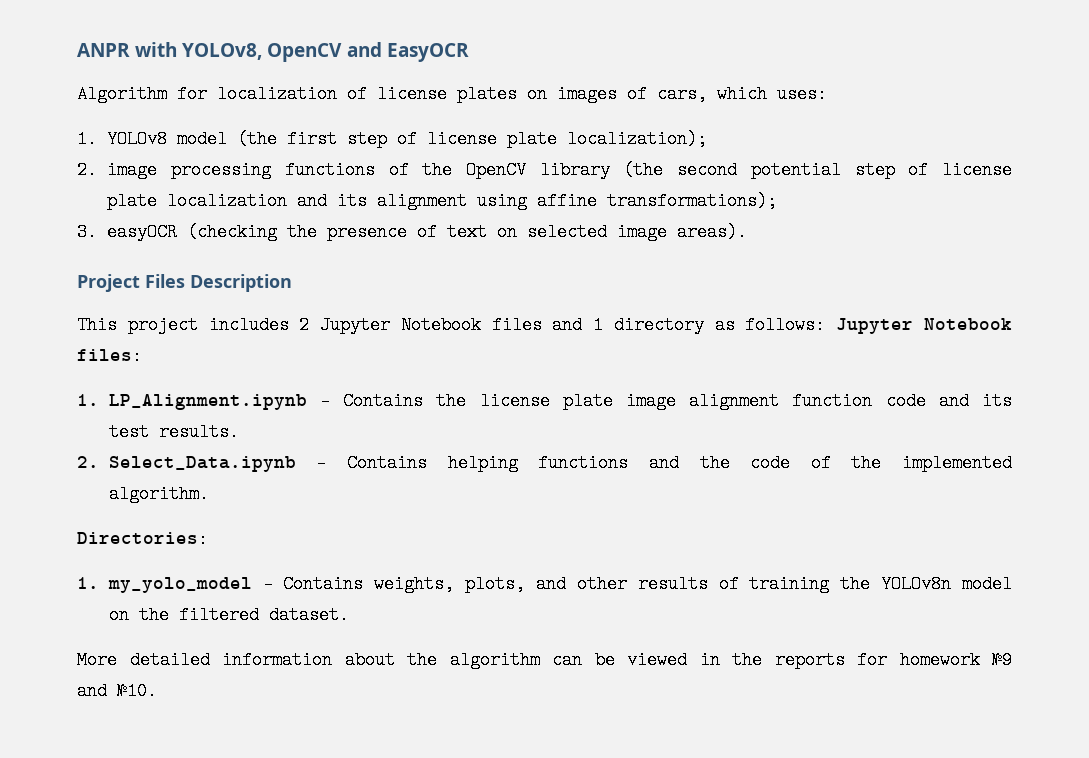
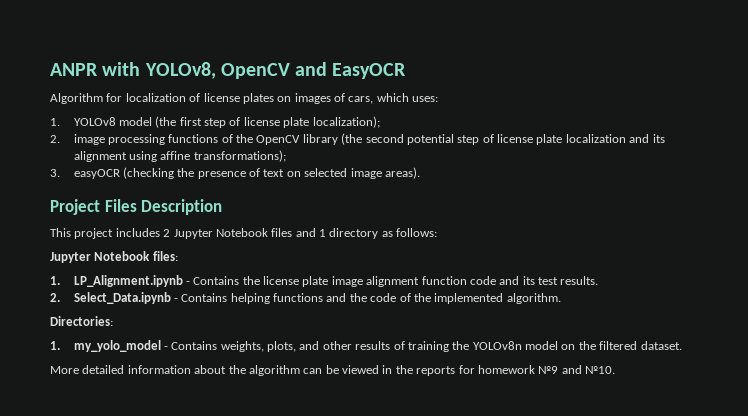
(826, 325) none -> (438, 232) //

